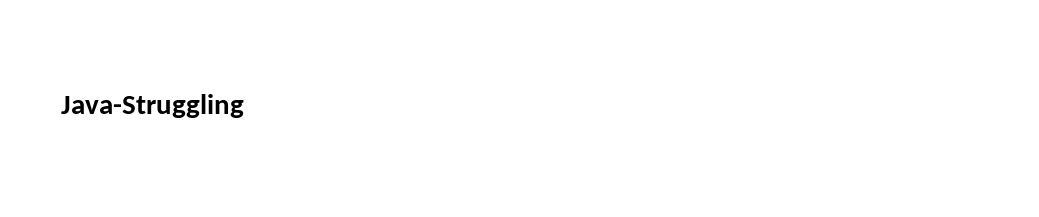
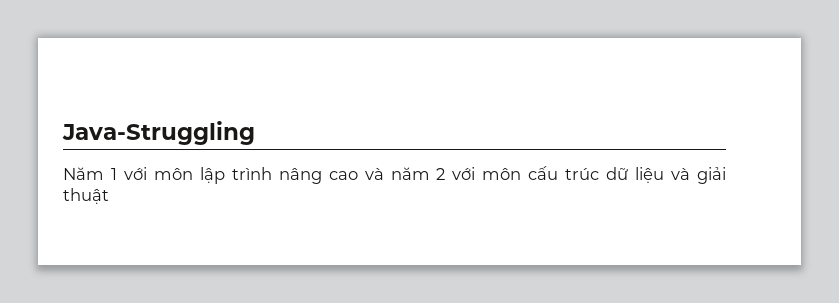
(244, 106) none -> [63,166,727,184] [63,188,109,204] // Năm 1 với môn lập trình nâng cao và năm 2 với môn cấu trúc dữ liệu và giải thuật

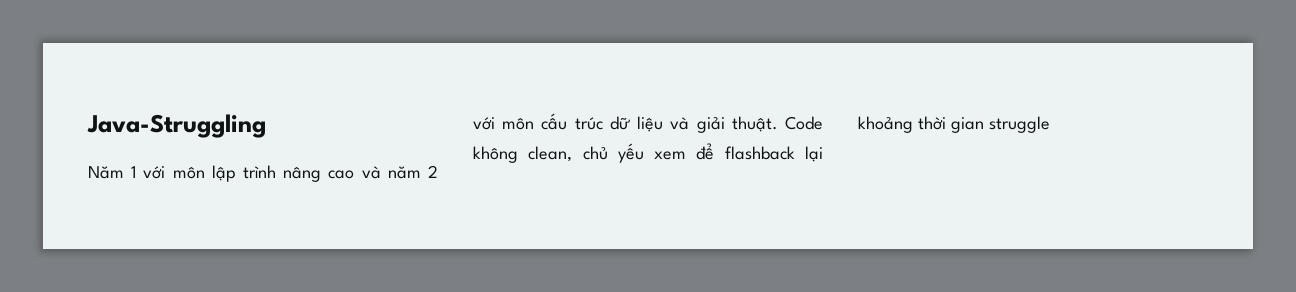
[63,188,109,204] thuật -> [731,116,823,132] [473,143,823,163] [858,116,1050,133] thuật. Code không clean, chủ yếu xem để flashback lại khoảng thời gian struggle

